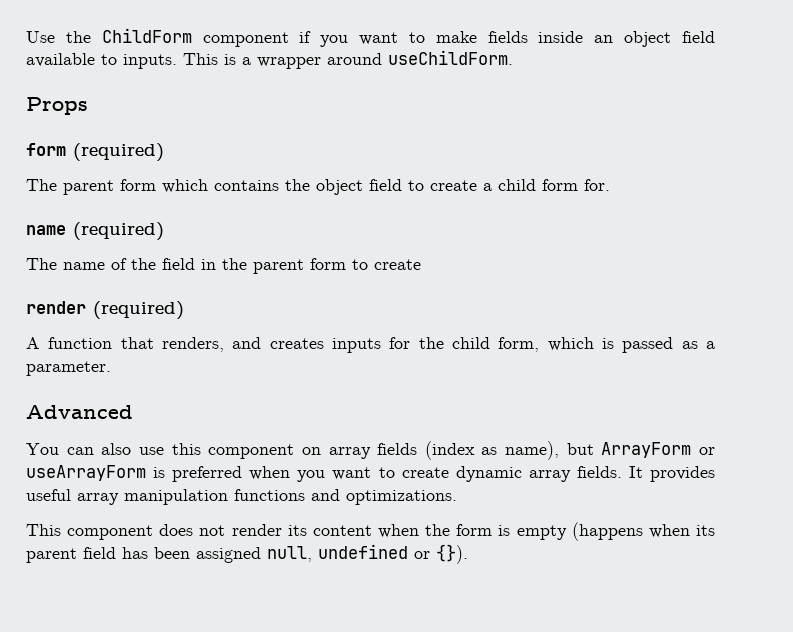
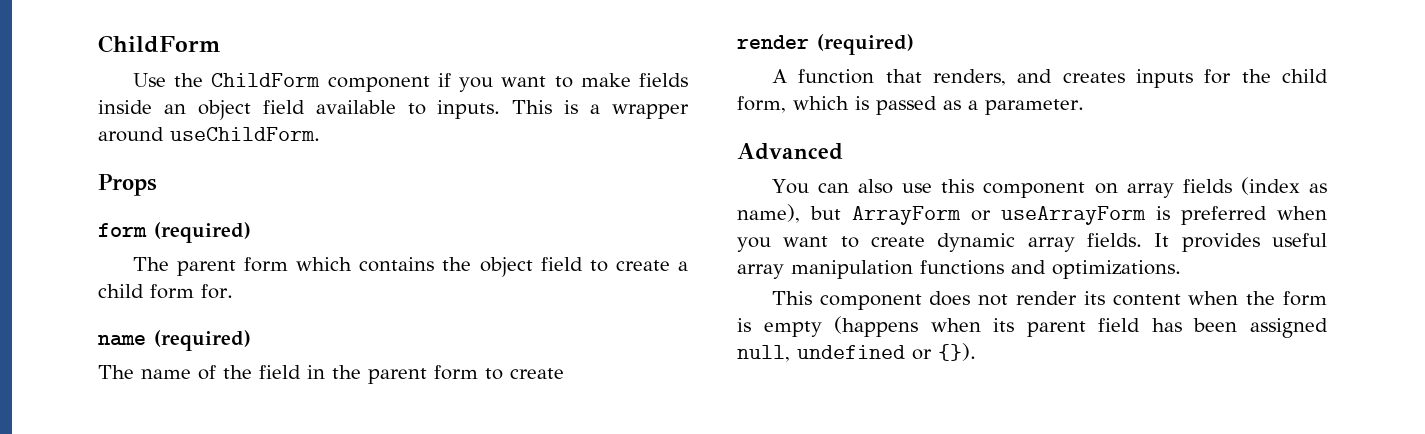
(26, 37) none -> [98,35,221,53] ChildForm //

